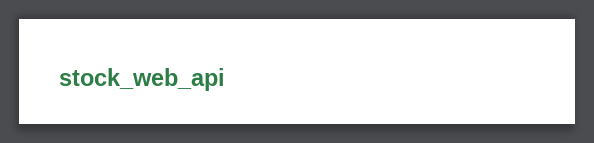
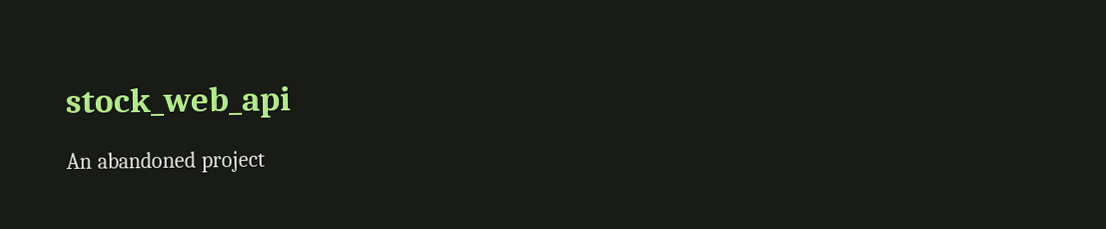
(225, 79) none -> [66,150,266,173] // An abandoned project

